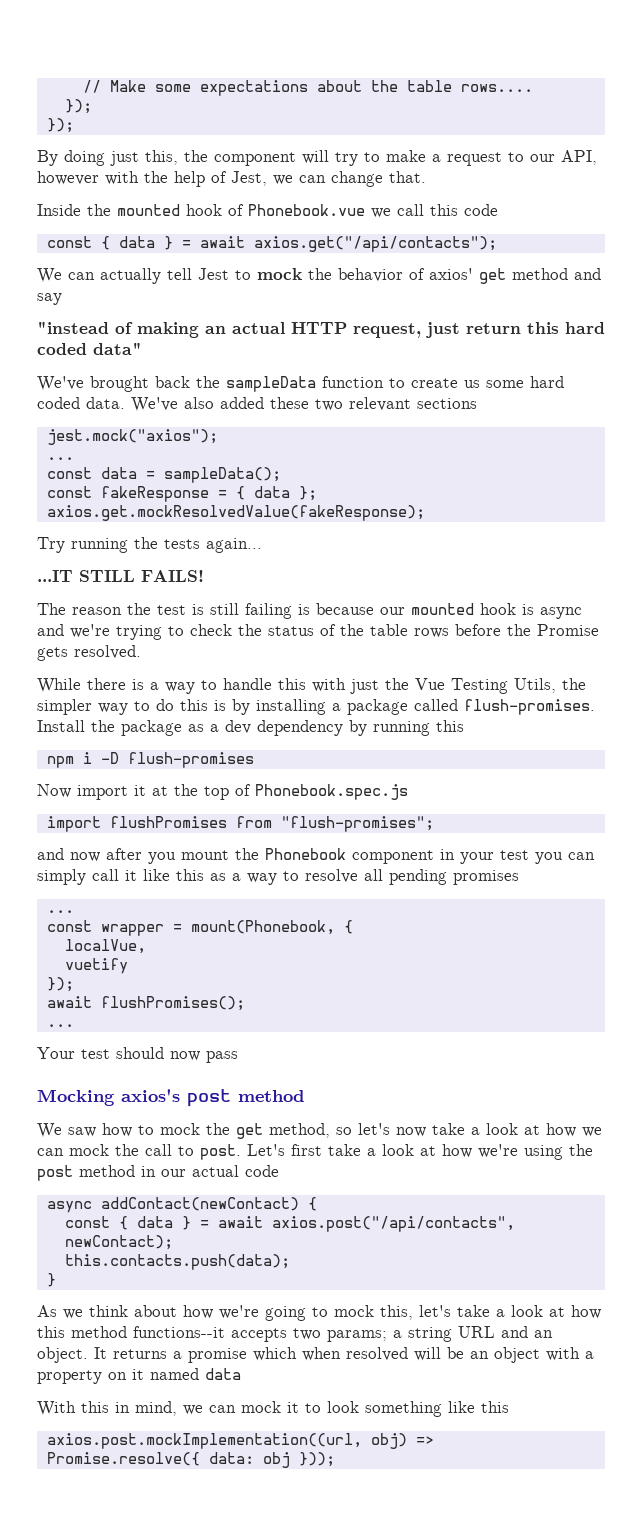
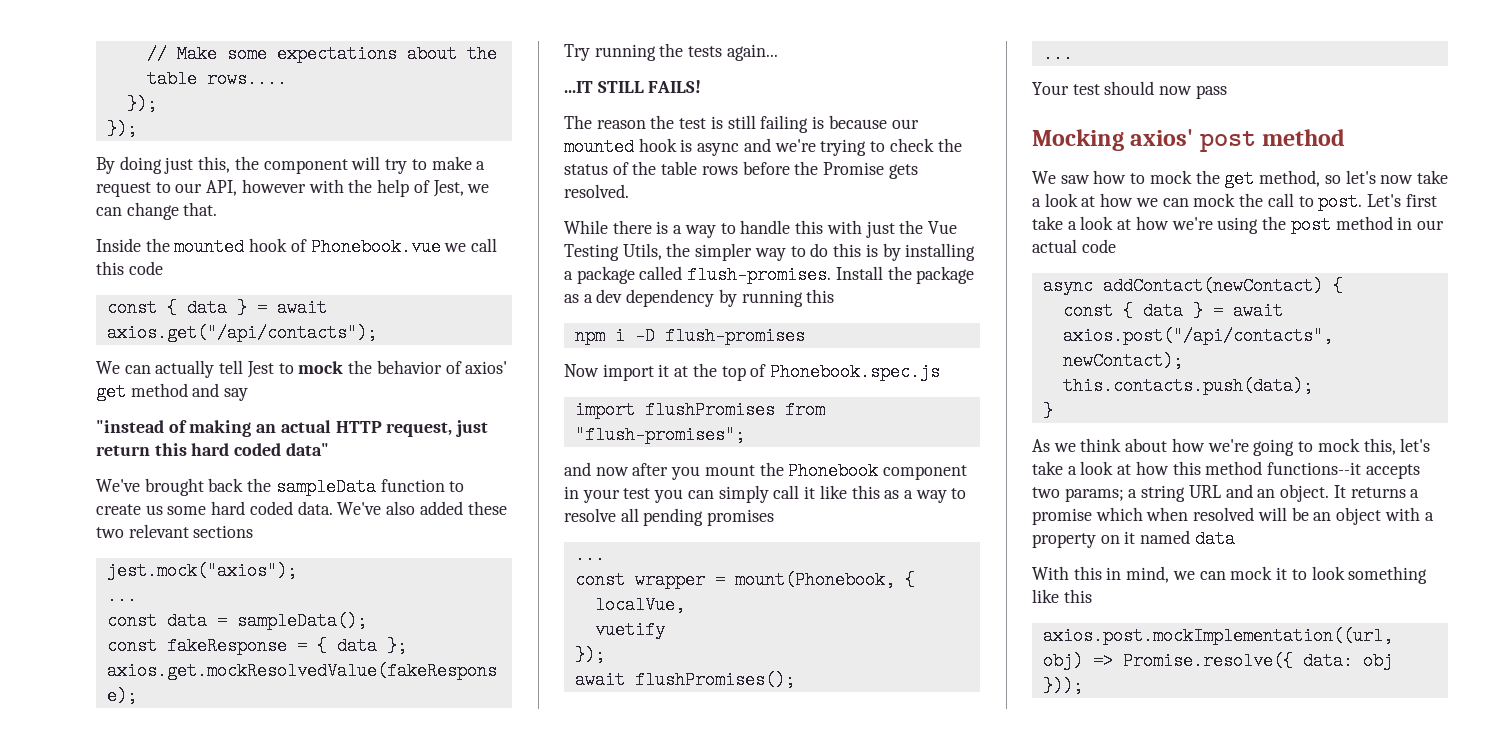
[121,1089,180,1102] axios's -> [1130,129,1194,146] axios'

